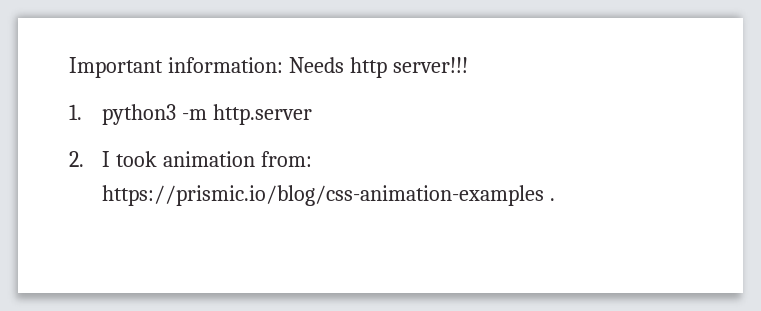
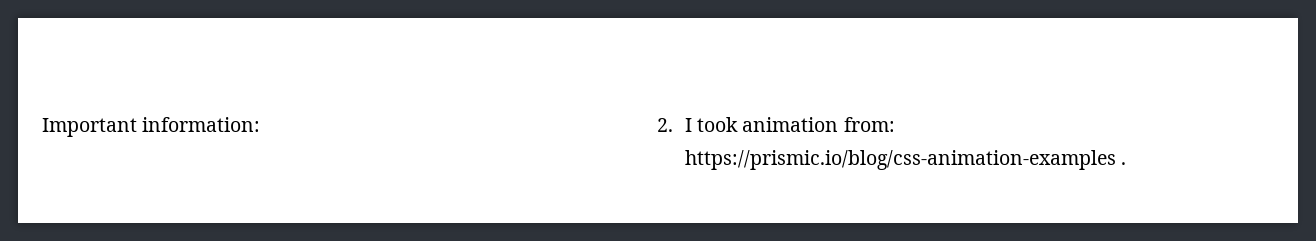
[288,57,468,78] [69,104,312,125] Needs http server!!! // 1. python3 -m http.server -> (261, 124) none

